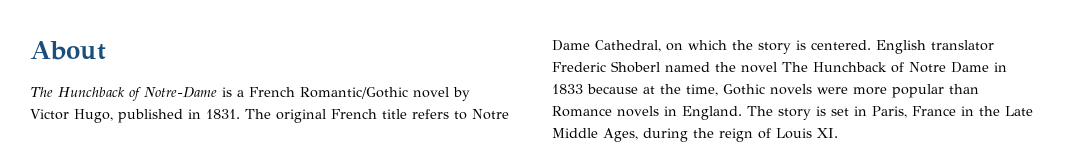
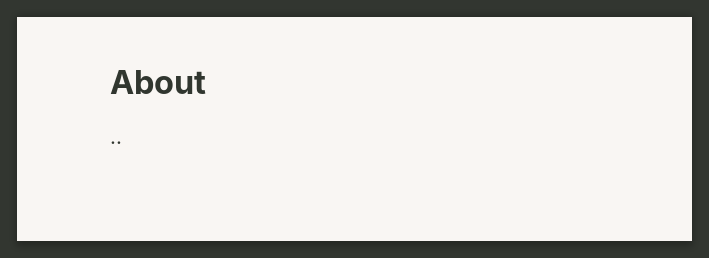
[30,87,470,101] [30,109,509,123] [552,40,994,54] [552,61,1007,73] [552,84,979,98] [552,106,1033,120] [552,128,838,142] The Hunchback of Notre-Dame is a French Romantic/Gothic novel by Victor Hugo, published in 1831. The original French title refers to Notre Dame Cathedral, on which the story is centered. English translator Frederic Shoberl named the novel The Hunchback of Notre Dame in 1833 because at the time, Gothic novels were more popular than Romance novels in England. The story is set in Paris, France in the Late Middle Ages, during the reign of Louis XI. -> [110,141,122,144] ..

